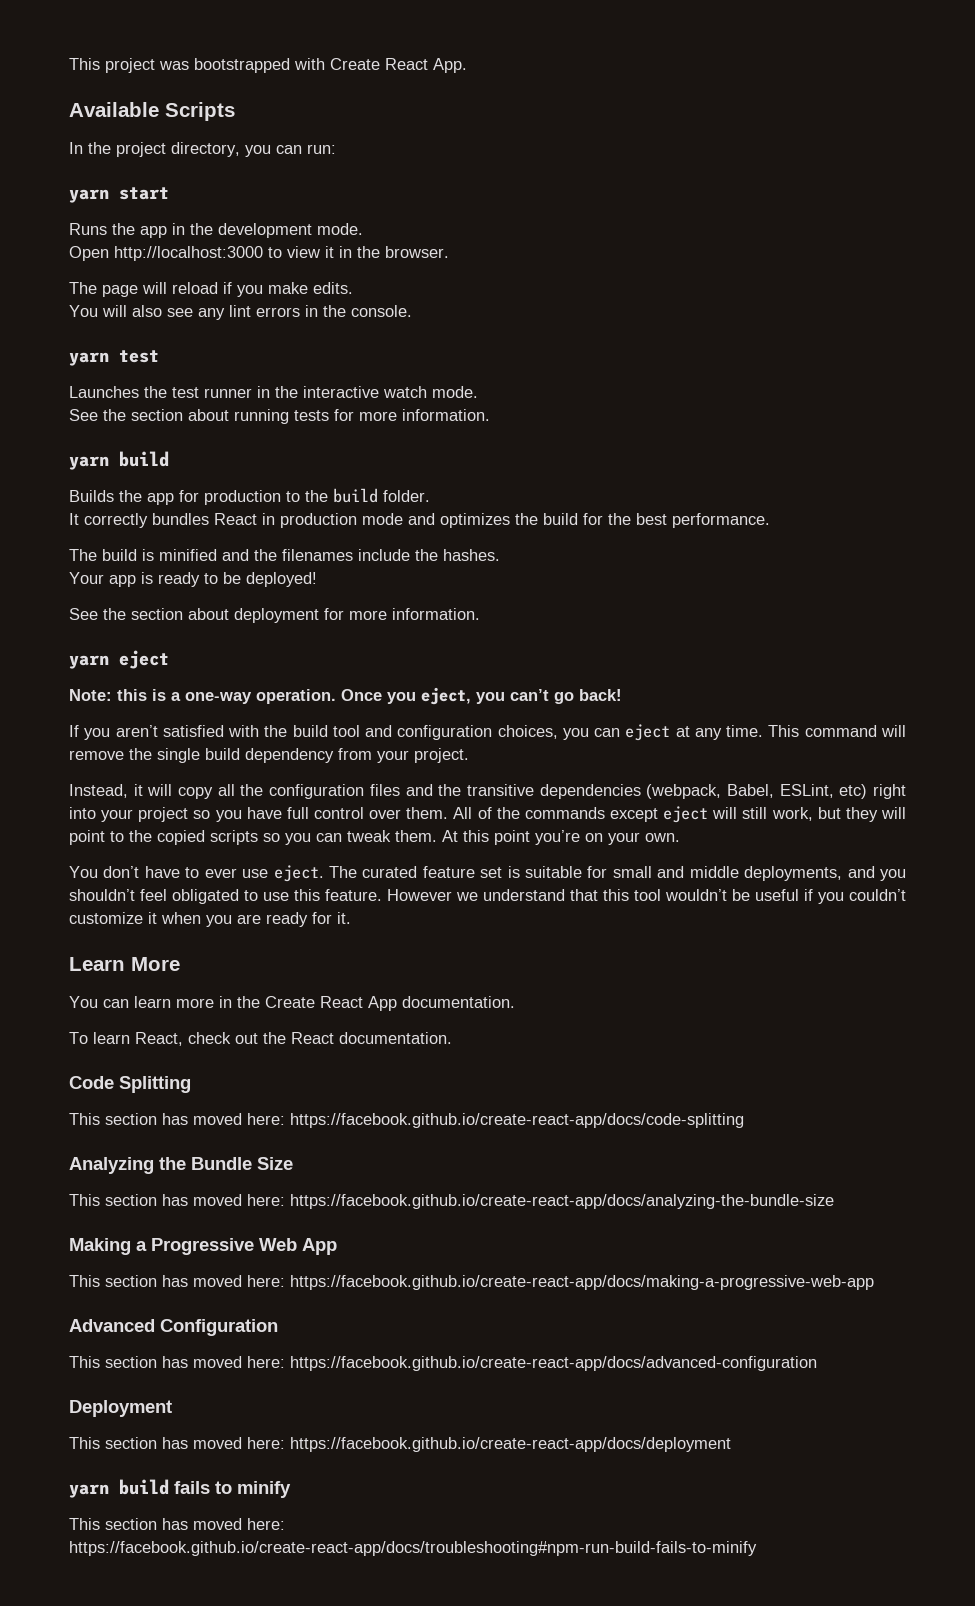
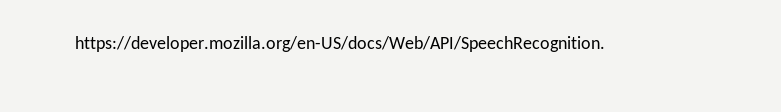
[69,58,467,73] [69,102,235,121] [69,142,336,157] [69,187,169,203] [69,223,363,238] [69,246,449,261] [69,282,353,297] [69,305,412,320] [69,350,159,366] [69,386,478,398] [69,409,490,424] [69,451,169,470] [69,488,430,505] [69,513,770,528] [69,549,500,561] [69,572,317,587] [69,608,480,623] [69,650,169,669] [69,687,622,705] [69,724,907,741] [69,748,469,763] [69,784,906,799] [69,806,906,823] [69,830,680,845] [69,865,907,882] [69,889,906,904] [69,912,351,927] [69,957,180,971] [69,996,515,1011] [69,1032,452,1046] [69,1076,191,1093] [69,1113,744,1128] [69,1157,293,1174] [69,1194,834,1209] [69,1238,337,1255] [69,1275,874,1290] [69,1319,278,1336] [69,1356,817,1371] [69,1400,172,1417] [69,1437,731,1452] [69,1479,291,1498] [69,1518,285,1530] [69,1541,757,1556] This project was bootstrapped with Create React App. // Available Scripts // In the project directory, you can run: // yarn start // Runs the app in the development mode. // Open http://localhost:3000 to view it in the browser. // The page will reload if you make edits. // You will also see any lint errors in the console. // yarn test // Launches the test runner in the interactive watch mode. // See the section about running tests for more information. // yarn build // Builds the app for production to the build folder. // It correctly bundles React in production mode and optimizes the build for the best performance. // The build is minified and the filenames include the hashes. // Your app is ready to be deployed! // See the section about deployment for more information. // yarn eject // Note: this is a one-way operation. Once you eject, you can’t go back! // If you aren’t satisfied with the build tool and configuration choices, you can eject at any time. This command will remove the single build dependency from your project. // Instead, it will copy all the configuration files and the transitive dependencies (webpack, Babel, ESLint, etc) right into your project so you have full control over them. All of the commands except eject will still work, but they will point to the copied scripts so you can tweak them. At this point you’re on your own. // You don’t have to ever use eject. The curated feature set is suitable for small and middle deployments, and you shouldn’t feel obligated to use this feature. However we understand that this tool wouldn’t be useful if you couldn’t customize it when you are ready for it. // Learn More // You can learn more in the Create React App documentation. // To learn React, check out the React documentation. // Code Splitting // This section has moved here: https://facebook.github.io/create-react-app/docs/code-splitting // Analyzing the Bundle Size // This section has moved here: https://facebook.github.io/create-react-app/docs/analyzing-the-bundle-size // Making a Progressive Web App // This section has moved here: https://facebook.github.io/create-react-app/docs/making-a-progressive-web-app // Advanced Configuration // This section has moved here: https://facebook.github.io/create-react-app/docs/advanced-configuration // Deployment // This section has moved here: https://facebook.github.io/create-react-app/docs/deployment // yarn build fails to minify // This section has moved here: https://facebook.github.io/create-react-app/docs/troubleshooting#npm-run-build-fails-to-minify -> [75,36,605,52] https://developer.mozilla.org/en-US/docs/Web/API/SpeechRecognition.

